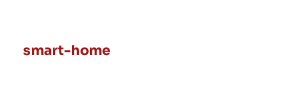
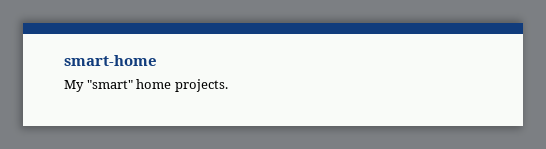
(110, 50) none -> [64,79,228,92] // My "smart" home projects.

